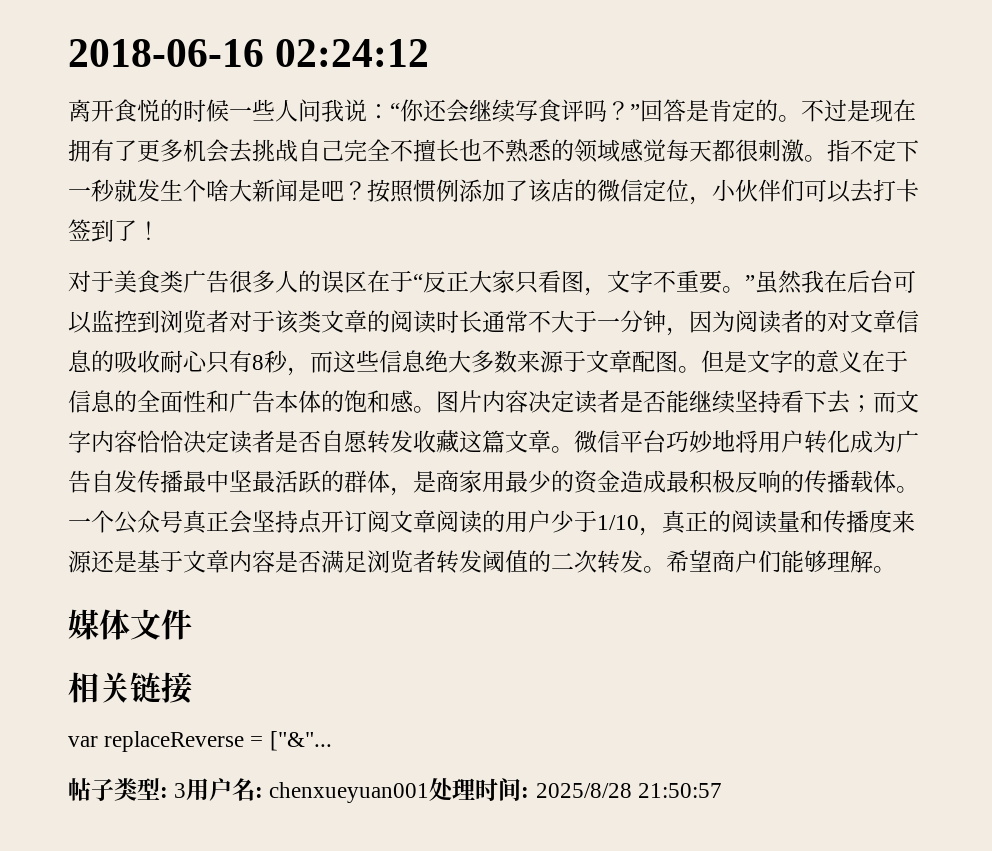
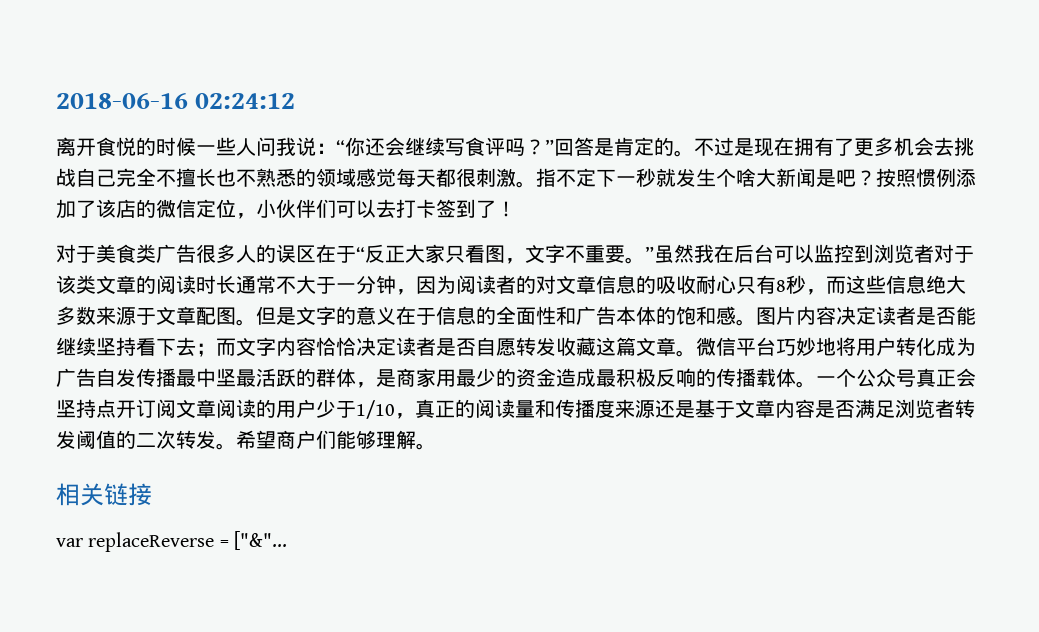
[68,609,192,640] // 媒体文件 -> (436, 446) none
[68,778,722,803] // 帖子类型: 3用户名: chenxueyuan001处理时间: 2025/8/28 21:50:57 -> (288, 540) none

